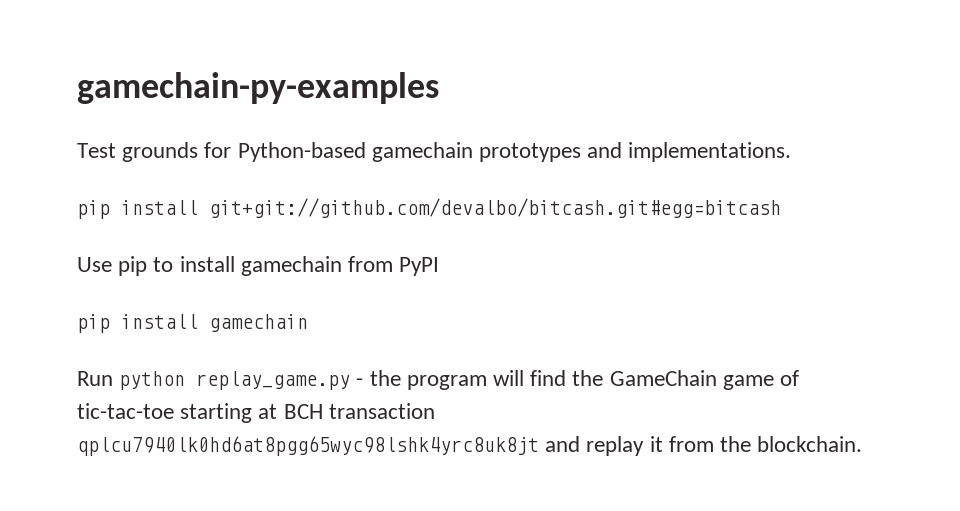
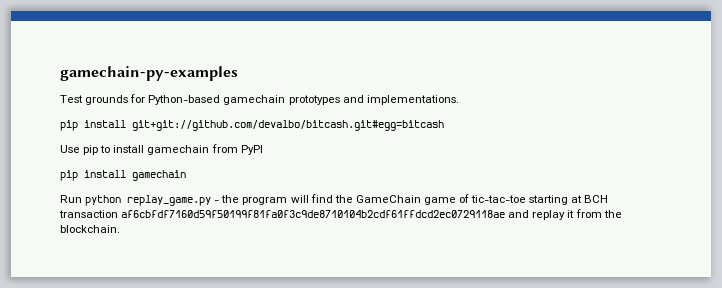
[77,436,539,456] qplcu7940lk0hd6at8pgg65wyc98lshk4yrc8uk8jt -> [121,210,506,218] af6cbfdf7160d59f50199f81fa0f3c9de8710104b2cdf61ffdcd2ec0729118ae

